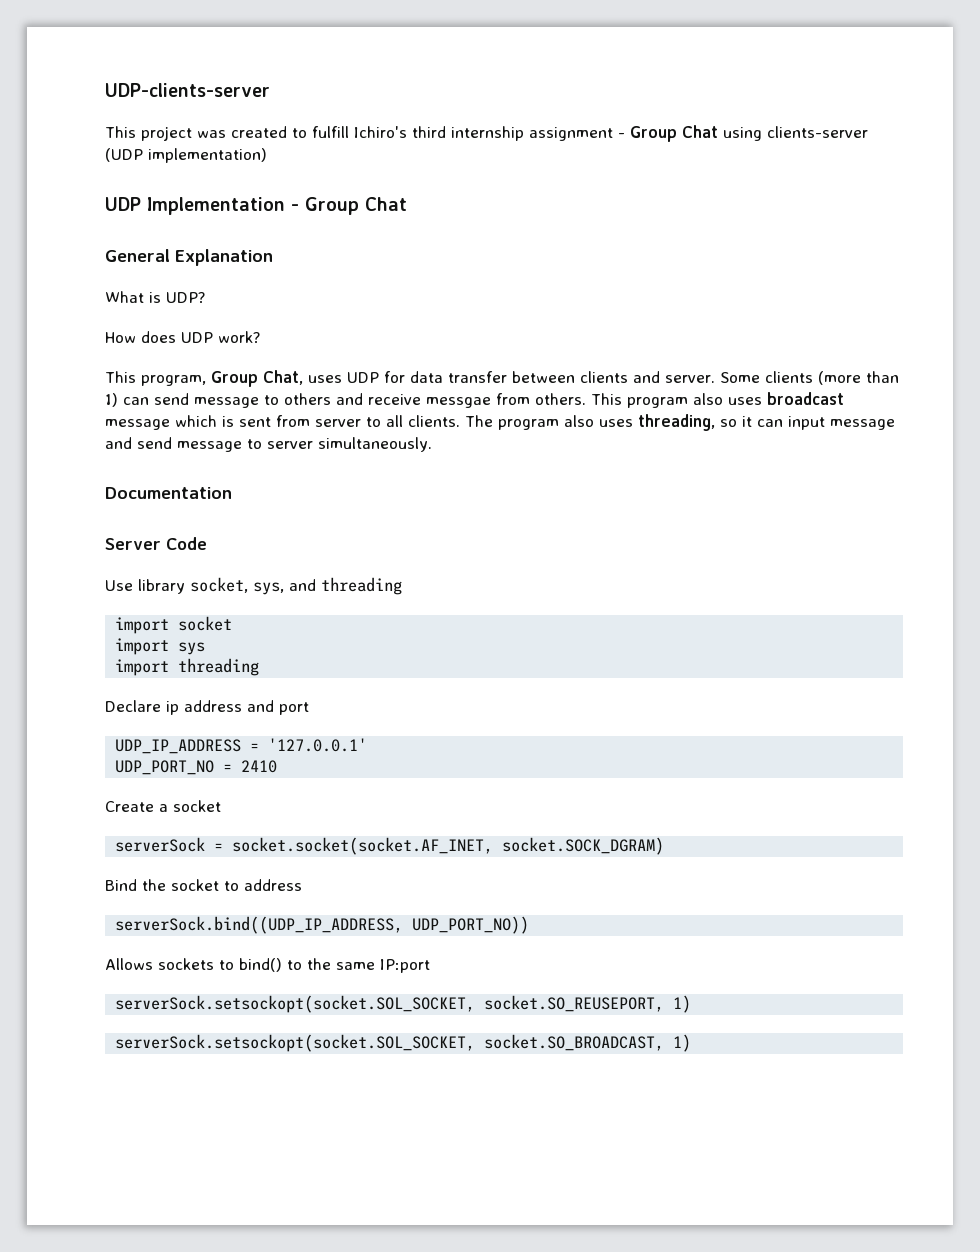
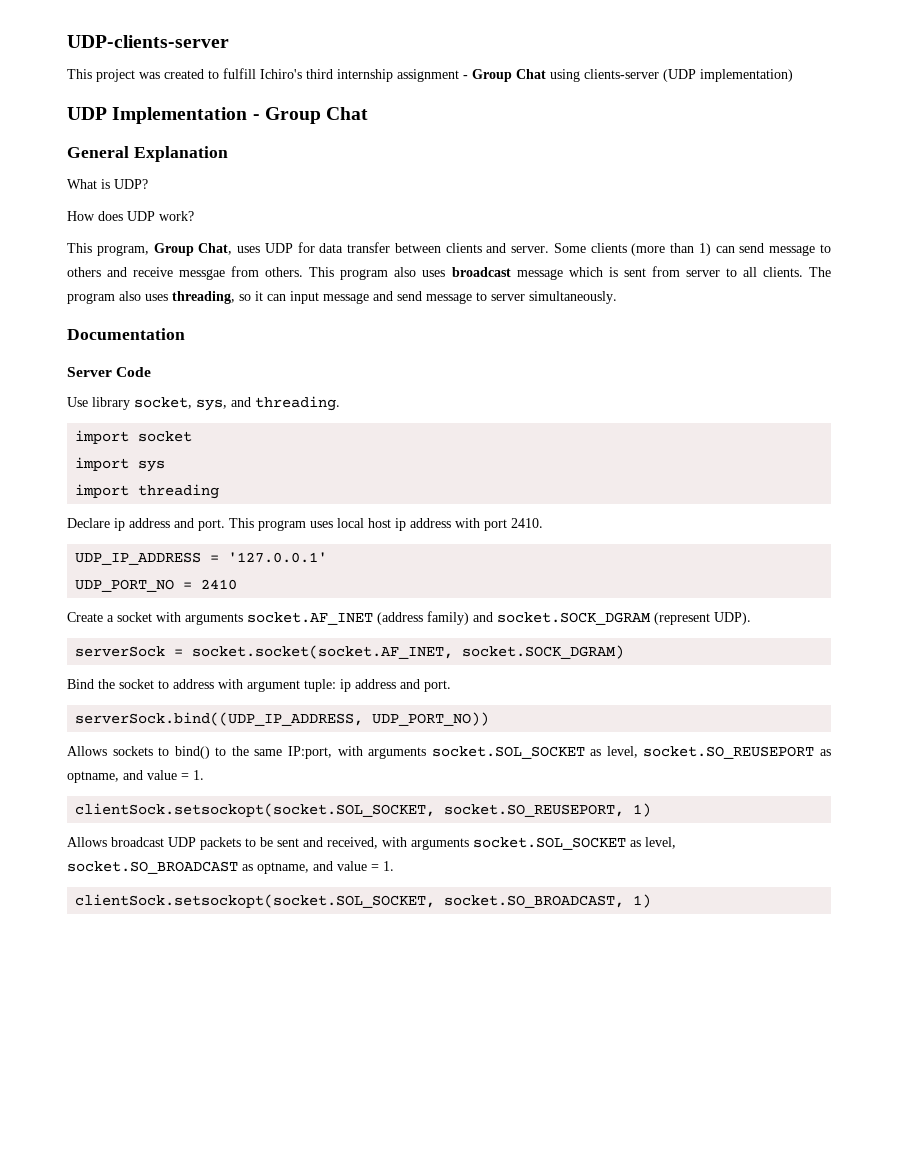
[321,577,402,595] threading -> [255,396,340,411] threading.
(274, 706) none -> [198,518,480,531] port. This program uses local host ip address with
(309, 708) none -> [511,518,543,528] 2410.
(221, 806) none -> [156,611,751,625] with arguments socket.AF_INET (address family) and socket.SOCK_DGRAM (represent UDP).
(302, 885) none -> [218,679,451,692] with argument tuple: ip address and port.
[380,959,430,973] [115,995,692,1013] [115,1034,476,1052] IP:port // serverSock.setsockopt(socket.SOL_SOCKET, socket.SO_REUSEPORT, 1) // serverSock.setsockopt(socket.SOL_SOCKET, -> [288,746,831,759] [67,770,204,783] [75,803,652,817] [67,837,676,850] [67,861,394,874] [75,894,436,908] IP:port, with arguments socket.SOL_SOCKET as level, socket.SO_REUSEPORT as optname, and value = 1. // clientSock.setsockopt(socket.SOL_SOCKET, socket.SO_REUSEPORT, 1) // Allows broadcast UDP packets to be sent and received, with arguments socket.SOL_SOCKET as level, socket.SO_BROADCAST as optname, and value = 1. // clientSock.setsockopt(socket.SOL_SOCKET,

